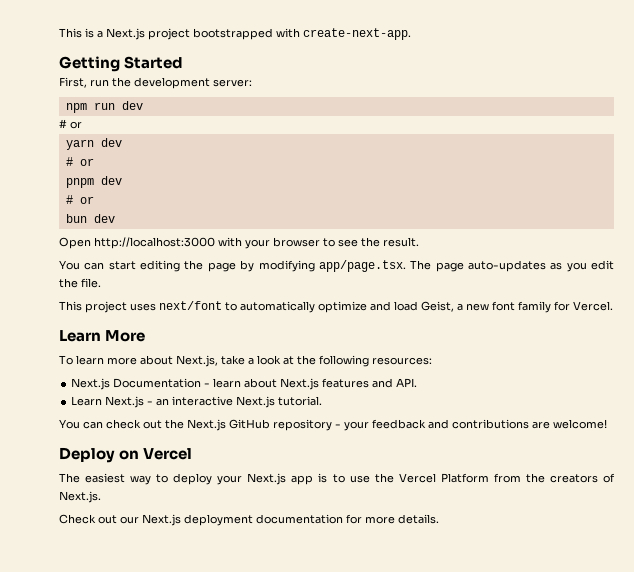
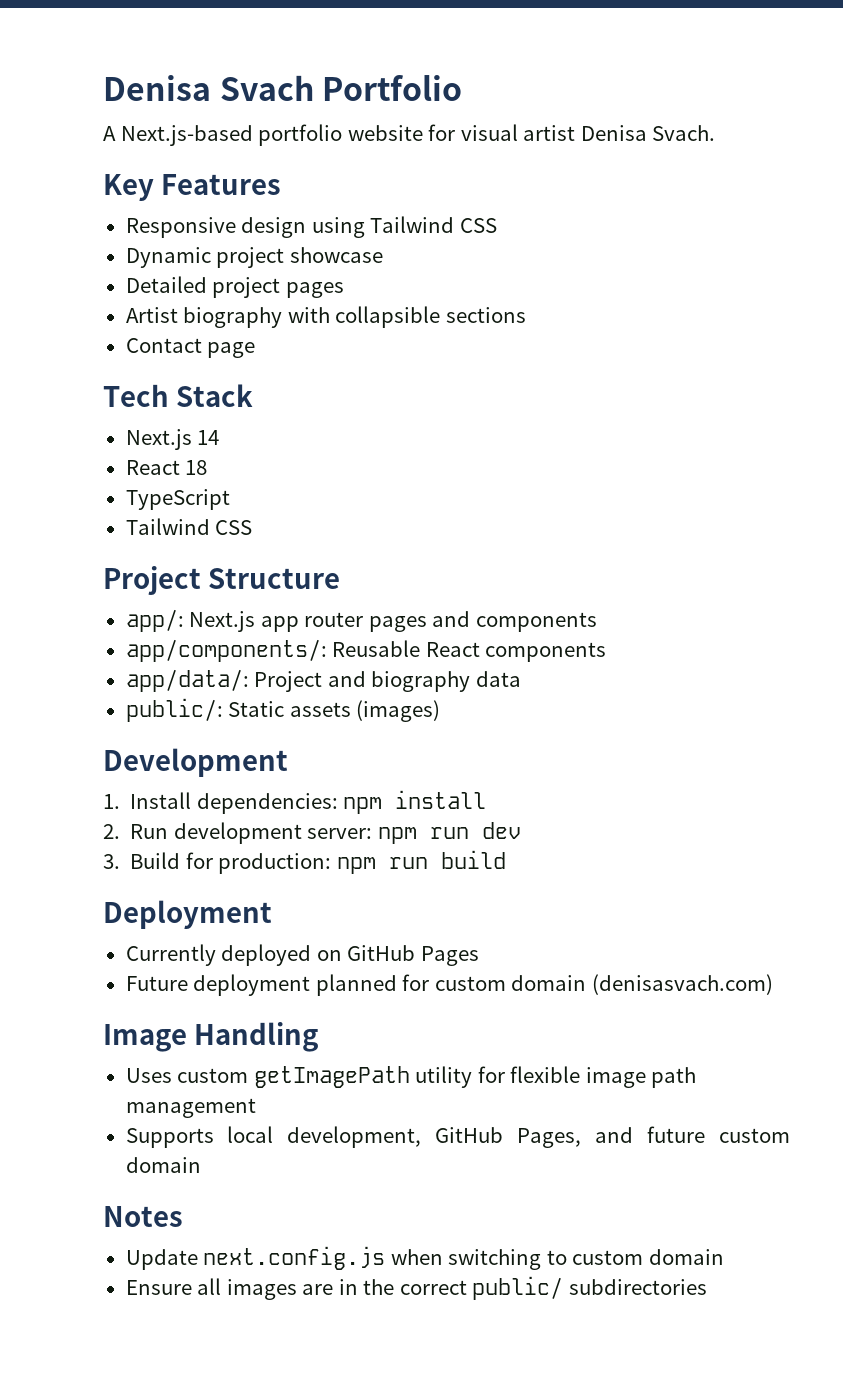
[59,28,411,40] [59,56,184,72] [59,77,131,88] This is a Next.js project bootstrapped with create-next-app. // Getting Started // First, run the -> [103,75,463,101] [103,124,716,146] [103,174,282,201] [125,216,497,238] [125,247,383,268] [125,276,344,298] [125,306,526,328] [125,338,256,358] [103,384,254,407] [125,429,220,450] [125,460,208,475] [125,489,230,510] [125,518,253,535] [103,566,341,595] [125,609,597,632] [125,639,607,662] [125,669,521,692] [125,698,441,722] [103,748,288,777] [103,790,487,814] [103,824,169,839] Denisa Svach Portfolio // A Next.js-based portfolio website for visual artist Denisa Svach. // Key Features // Responsive design using Tailwind CSS // Dynamic project showcase // Detailed project pages // Artist biography with collapsible sections // Contact page // Tech Stack // Next.js 14 // React 18 // TypeScript // Tailwind CSS // Project Structure // app/: Next.js app router pages and components // app/components/: Reusable React components // app/data/: Project and biography data // public/: Static assets (images) // Development // 1. Install dependencies: npm install // 2. Run
(252, 83) // -> (373, 833) none
[59,119,82,129] [65,138,122,150] [65,157,94,166] [65,176,122,188] [65,195,94,204] [65,214,115,223] [59,237,419,249] [59,260,614,272] [59,278,101,288] [59,301,613,313] [59,330,146,342] [59,355,432,367] [71,378,418,390] [71,396,323,408] [59,419,607,431] [59,447,193,463] [59,473,615,485] [59,491,101,503] [59,514,439,526] # or // yarn dev // # or // pnpm dev // # or // bun dev // Open http://localhost:3000 with your browser to see the result. // You can start editing the page by modifying app/page.tsx. The page auto-updates as you edit the file. // This project uses next/font to automatically optimize and load Geist, a new font family for Vercel. // Learn More // To learn more about Next.js, take a look at the following resources: // Next.js Documentation - learn about Next.js features and API. // Learn Next.js - an interactive Next.js tutorial. // You can check out the Next.js GitHub repository - your feedback and contributions are welcome! // Deploy on Vercel // The easiest way to deploy your Next.js app is to use the Vercel Platform from the creators of Next.js. // Check out our Next.js deployment documentation for more details. -> [103,850,506,874] [103,900,272,929] [125,944,479,966] [125,974,773,996] [103,1022,319,1052] [125,1066,697,1088] [125,1098,256,1118] [125,1126,790,1148] [125,1157,201,1173] [103,1206,183,1227] [125,1246,724,1270] [125,1276,707,1300] 3. Build for production: npm run build // Deployment // Currently deployed on GitHub Pages // Future deployment planned for custom domain (denisasvach.com) // Image Handling // Uses custom getImagePath utility for flexible image path management // Supports local development, GitHub Pages, and future custom domain // Notes // Update next.config.js when switching to custom domain // Ensure all images are in the correct public/ subdirectories

